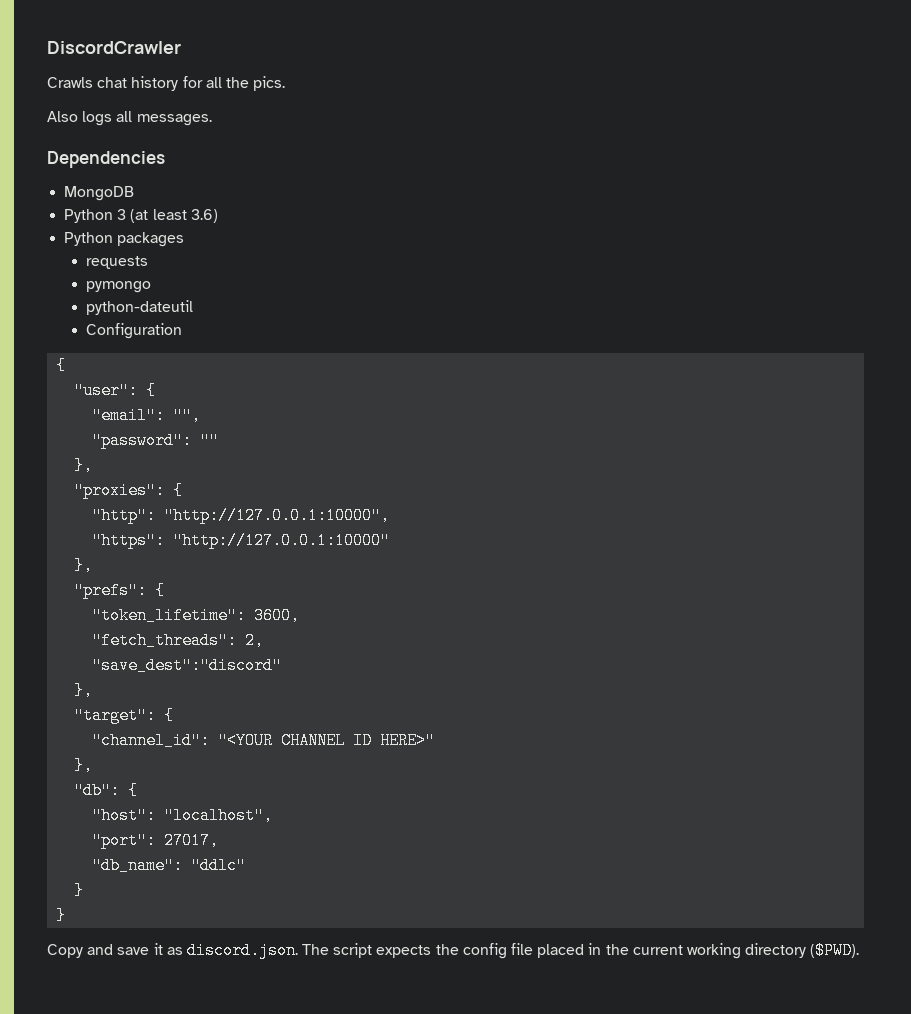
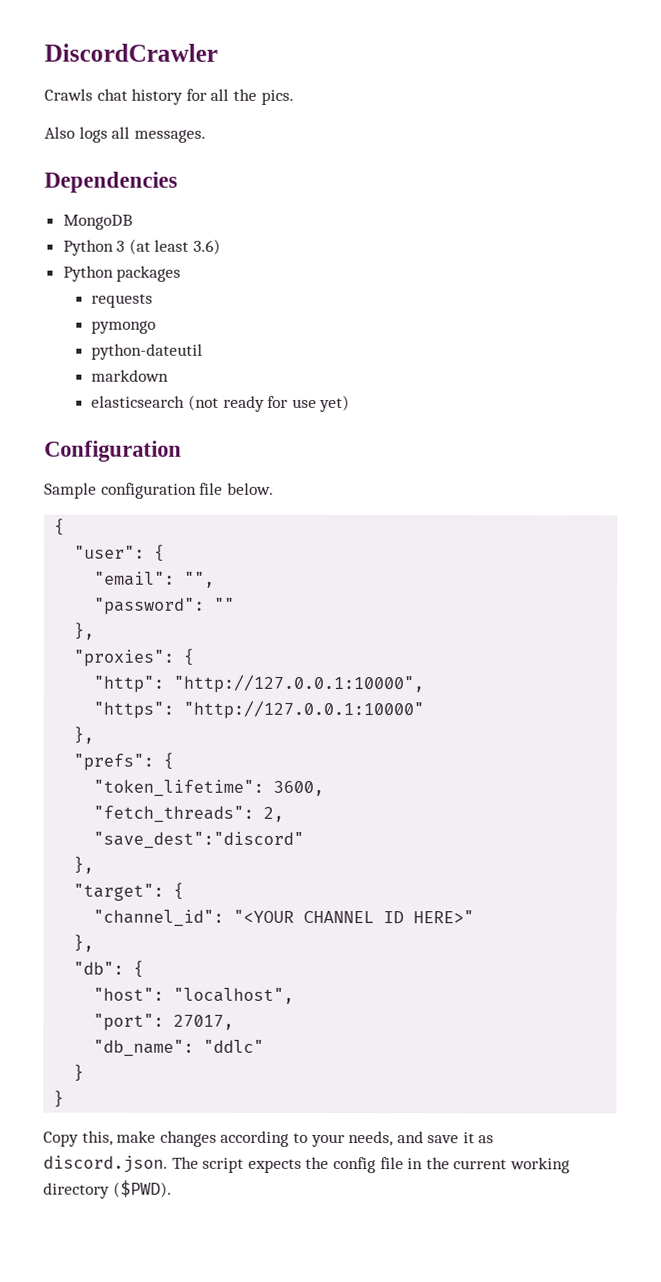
[86,323,183,339] Configuration -> [91,369,170,382] [91,394,351,413] [44,440,182,462] [44,482,274,499] markdown // elasticsearch (not ready for use yet) // Configuration // Sample configuration file below.
(83, 951) none -> [81,1130,394,1148] this, make changes according to your needs,
[537,944,585,958] placed -> (404, 1163) none

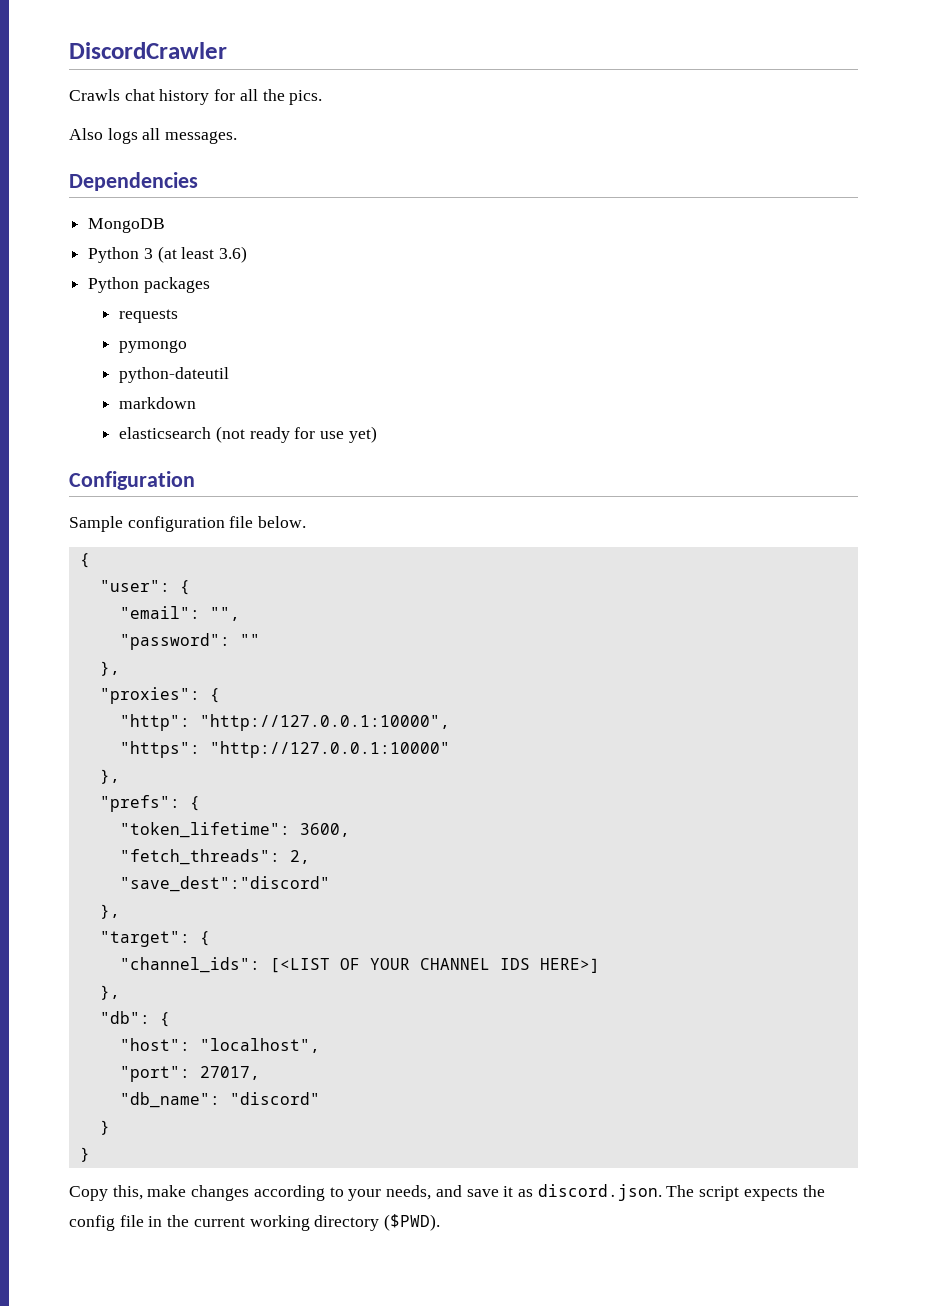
[93,909,475,927] "channel_id": "<YOUR CHANNEL ID HERE>" -> [119,957,600,973] "channel_ids": [<LIST OF YOUR CHANNEL IDS HERE>]
[203,1039,265,1053] "ddlc" -> [229,1092,320,1105] "discord"

